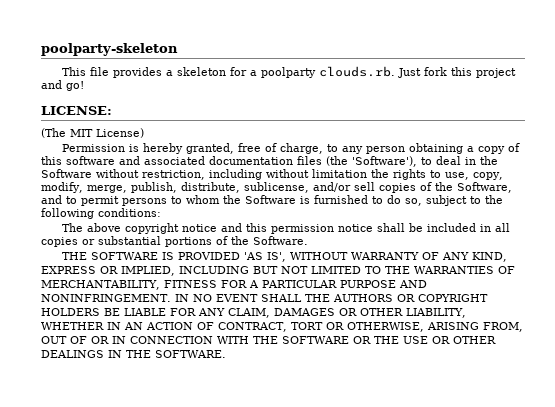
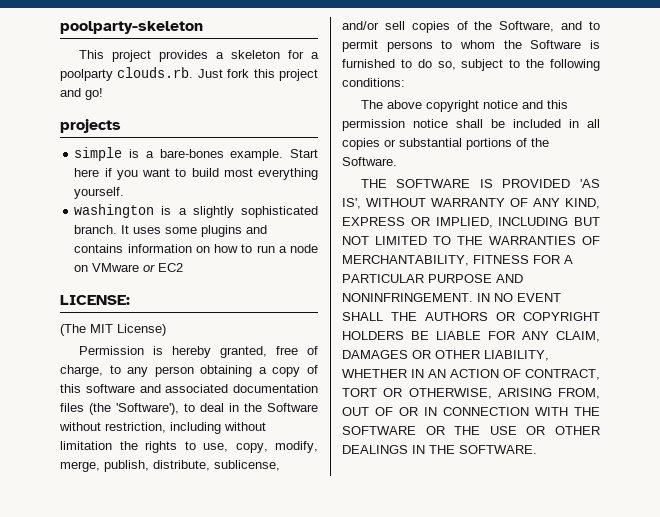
[90,67,110,76] file -> [111,50,151,62] project
(84, 86) none -> [60,119,121,133] [74,147,318,161] [74,168,318,180] [74,187,125,199] [74,204,318,218] [74,225,268,237] [74,244,318,253] [74,263,184,272] // projects // simple is a bare-bones example. Start here if you want to build most everything yourself. // washington is a slightly sophisticated branch. It uses some plugins and contains information on how to run a node on VMware or EC2

